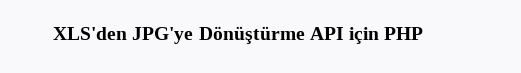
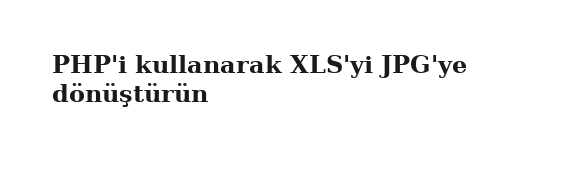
[53,26,424,44] XLS'den JPG'ye Dönüştürme API için PHP -> [52,55,467,78] [52,83,208,107] PHP'i kullanarak XLS'yi JPG'ye dönüştürün

